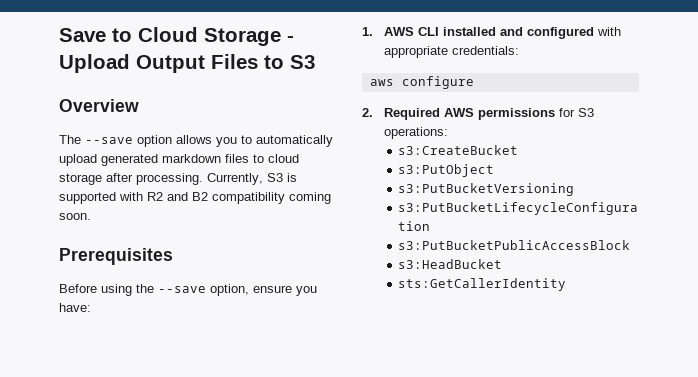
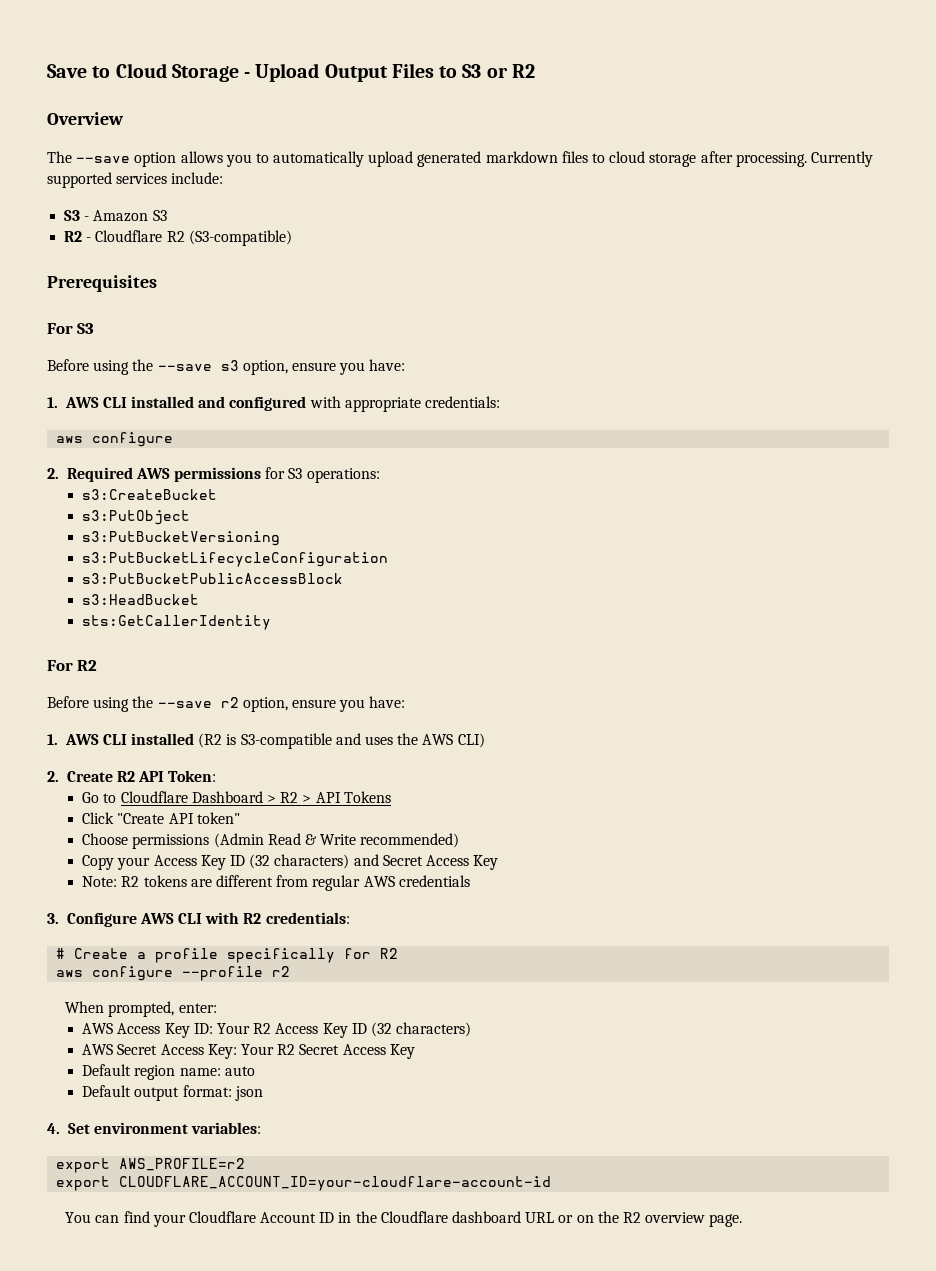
(315, 62) none -> [486,64,535,78] or R2
[207,173,297,185] [59,192,331,204] [59,213,91,220] Currently, S3 is supported with R2 and B2 compatibility coming soon. -> [810,151,873,167] [47,172,224,188] [64,210,167,222] [64,230,292,246] Currently supported services include: // S3 - Amazon S3 // R2 - Cloudflare R2 (S3-compatible)
[59,284,206,296] // Before using the --save -> [47,323,95,334] [47,359,239,375] // For S3 // Before using the --save s3
(567, 284) none -> [47,660,98,671] [47,696,406,712] [47,733,485,749] [47,770,217,782] [82,791,391,803] [82,812,240,824] [82,833,460,849] [82,854,499,870] [82,875,470,891] [47,912,350,927] [56,948,399,963] [56,966,291,981] [65,1001,217,1017] [82,1022,472,1038] [82,1044,415,1059] [82,1064,255,1080] [82,1085,263,1101] [47,1122,262,1134] [56,1158,246,1173] [56,1176,552,1191] [65,1211,743,1227] // For R2 // Before using the --save r2 option, ensure you have: // 1. AWS CLI installed (R2 is S3-compatible and uses the AWS CLI) // 2. Create R2 API Token: // Go to Cloudflare Dashboard > R2 > API Tokens // Click "Create API token" // Choose permissions (Admin Read & Write recommended) // Copy your Access Key ID (32 characters) and Secret Access Key // Note: R2 tokens are different from regular AWS credentials // 3. Configure AWS CLI with R2 credentials: // # Create a profile specifically for R2 // aws configure --profile r2 // When prompted, enter: // AWS Access Key ID: Your R2 Access Key ID (32 characters) // AWS Secret Access Key: Your R2 Secret Access Key // Default region name: auto // Default output format: json // 4. Set environment variables: // export AWS_PROFILE=r2 // export CLOUDFLARE_ACCOUNT_ID=your-cloudflare-account-id // You can find your Cloudflare Account ID in the Cloudflare dashboard URL or on the R2 overview page.

